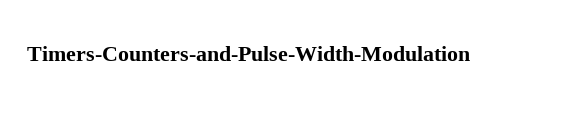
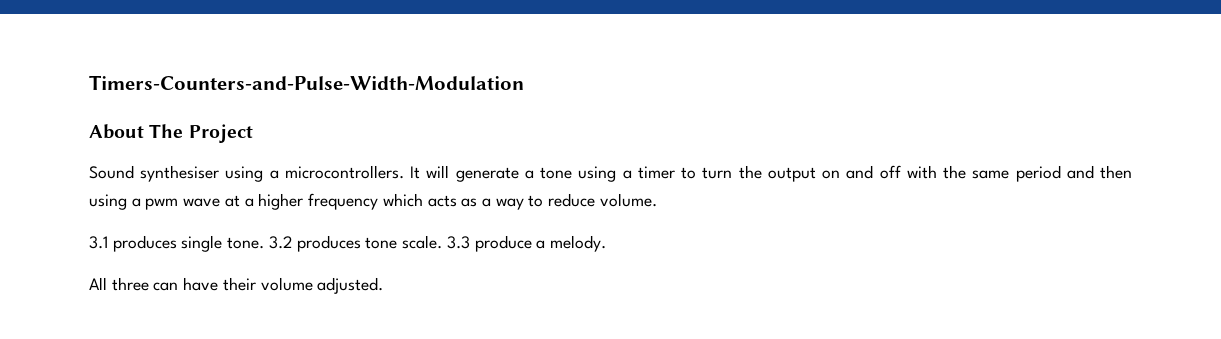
(470, 53) none -> [89,124,253,143] [89,165,1133,182] [89,193,657,210] [89,235,606,252] [89,277,384,294] // About The Project // Sound synthesiser using a microcontrollers. It will generate a tone using a timer to turn the output on and off with the same period and then using a pwm wave at a higher frequency which acts as a way to reduce volume. // 3.1 produces single tone. 3.2 produces tone scale. 3.3 produce a melody. // All three can have their volume adjusted.

